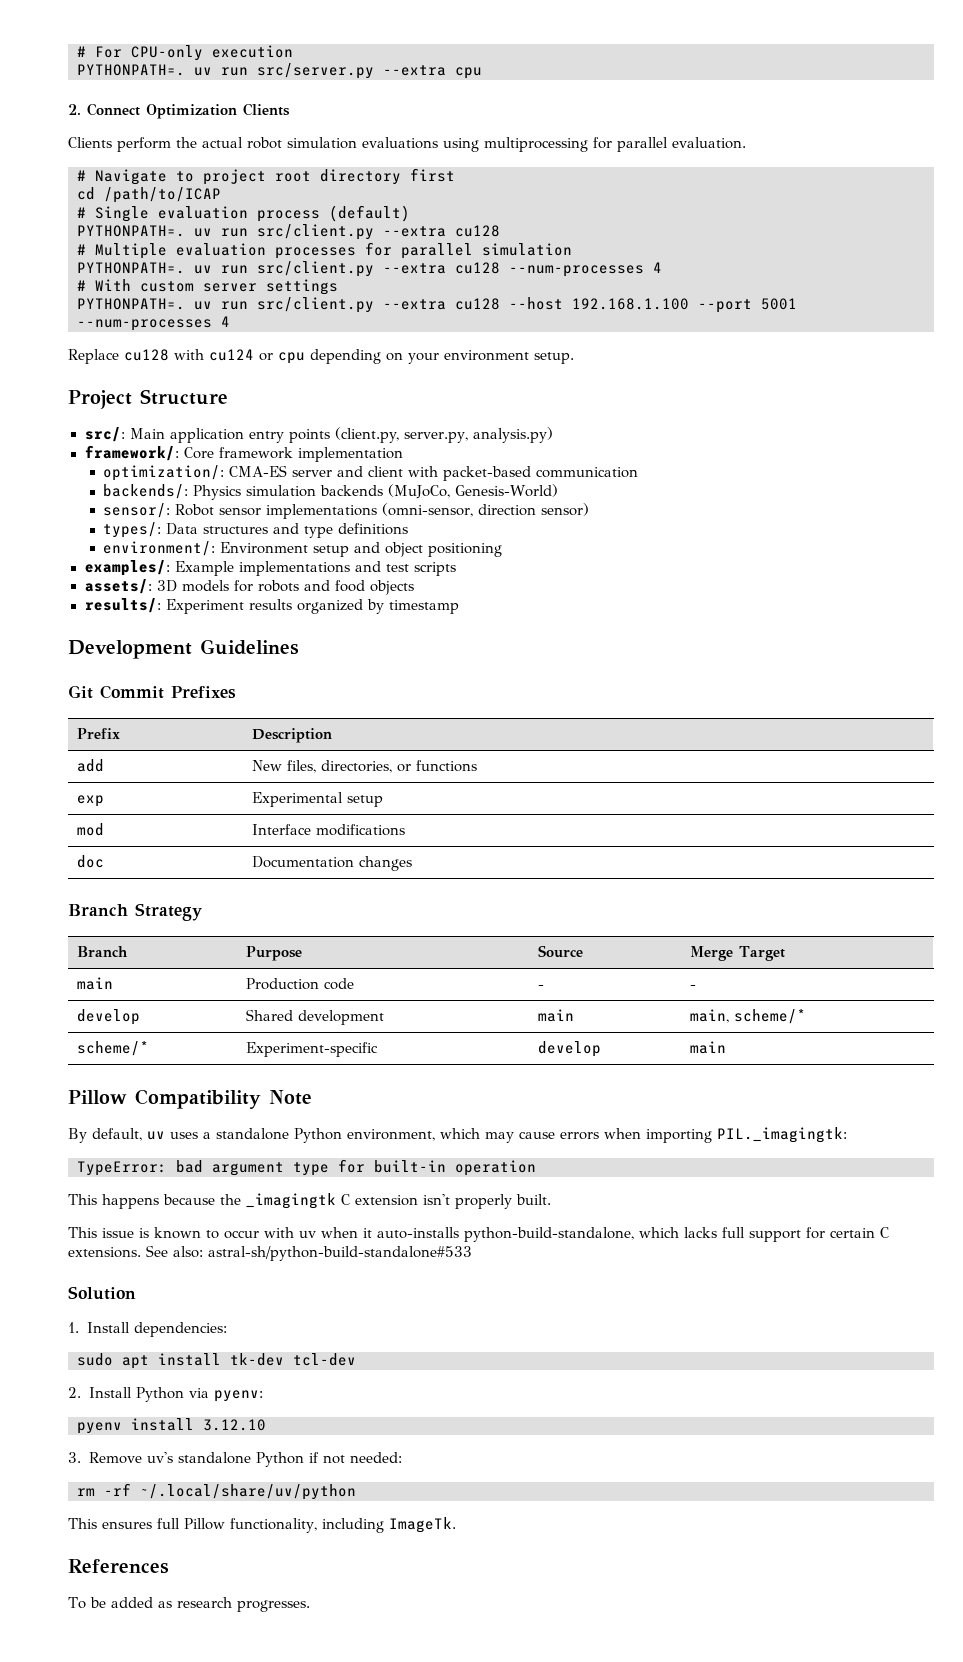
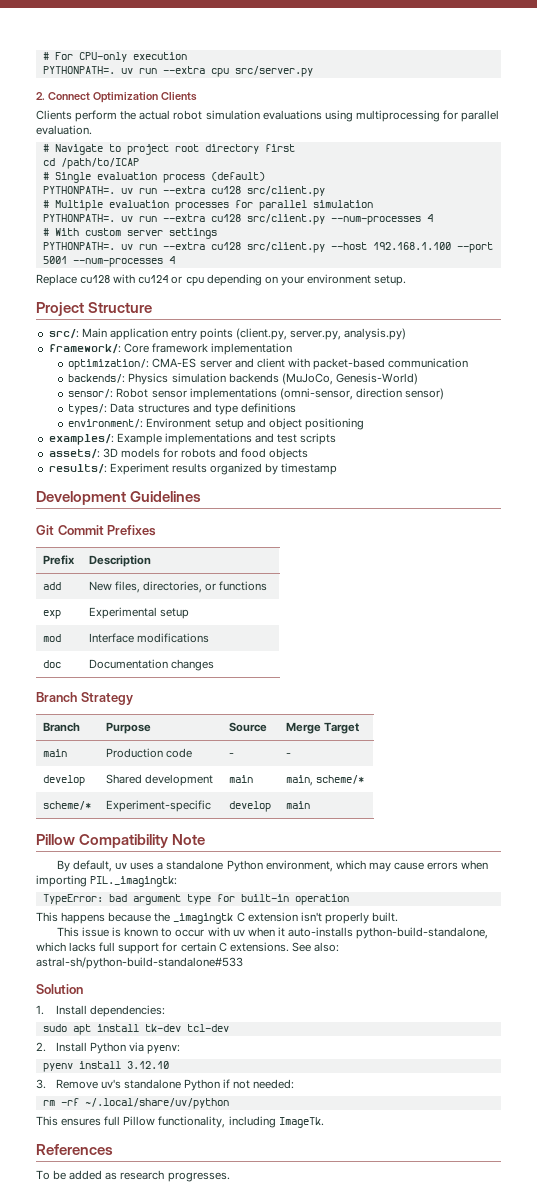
[257,63,374,79] src/server.py -> (157, 71) none
(482, 73) none -> [234,66,313,77] src/server.py
[257,224,500,240] src/client.py --extra cu128 -> [162,186,325,197] --extra cu128 src/client.py
[257,261,500,277] src/client.py --extra cu128 -> [162,214,325,225] --extra cu128 src/client.py
[257,297,500,313] src/client.py --extra cu128 -> [162,242,325,253] --extra cu128 src/client.py

